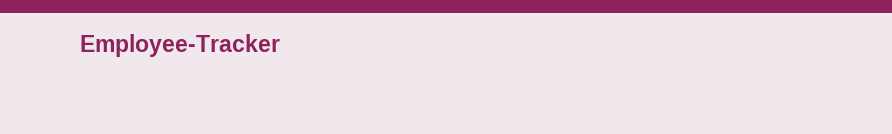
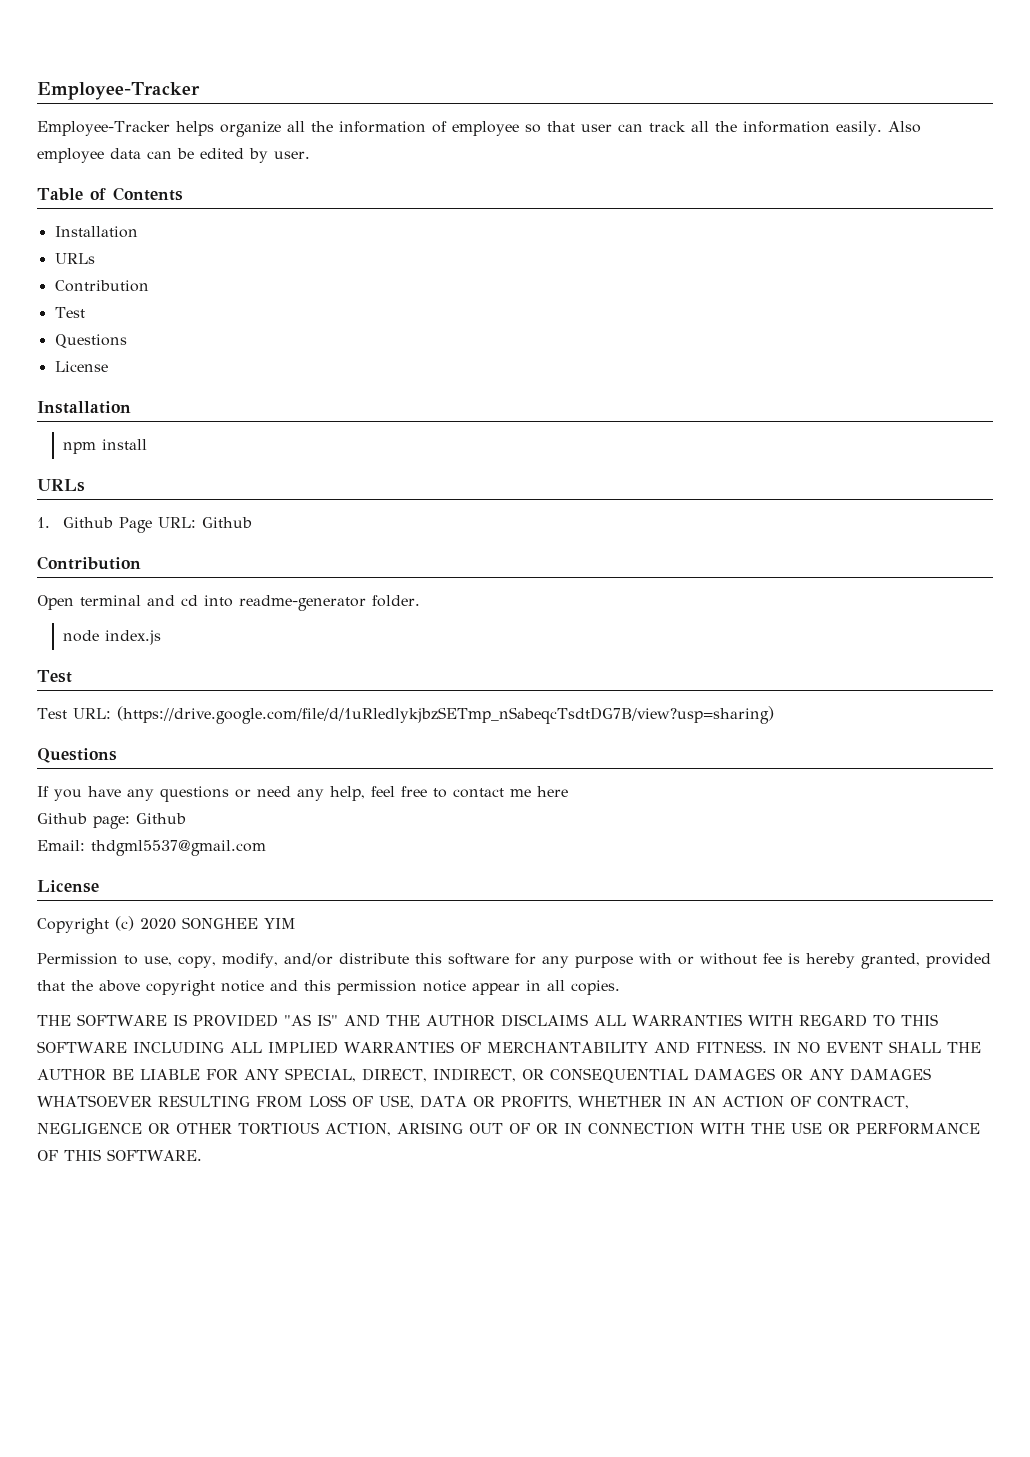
[80,34,280,57] Employee-Tracker -> [37,82,200,100] [37,121,921,137] [37,148,310,163] [37,187,183,201] [54,226,138,238] [54,253,95,264] [54,280,149,292] [54,307,85,318] [54,334,127,348] [54,361,108,372] [37,401,131,414] [62,439,147,454] [37,479,85,492] [37,517,252,533] [37,556,141,570] [37,595,420,611] [62,630,161,645] [37,670,72,683] [37,706,774,724] [37,748,117,763] [37,786,568,802] [37,813,186,829] [37,840,266,856] [37,880,99,893] [37,916,296,934] [37,953,991,969] [37,980,620,996] [37,1014,938,1027] [37,1041,981,1054] [37,1068,931,1083] [37,1095,909,1109] [37,1122,980,1136] [37,1149,202,1161] Employee-Tracker // Employee-Tracker helps organize all the information of employee so that user can track all the information easily. Also employee data can be edited by user. // Table of Contents // Installation // URLs // Contribution // Test // Questions // License // Installation // npm install // URLs // 1. Github Page URL: Github // Contribution // Open terminal and cd into readme-generator folder. // node index.js // Test // Test URL: (https://drive.google.com/file/d/1uRledlykjbzSETmp_nSabeqcTsdtDG7B/view?usp=sharing) // Questions // If you have any questions or need any help, feel free to contact me here // Github page: Github // Email: thdgml5537@gmail.com // License // Copyright (c) 2020 SONGHEE YIM // Permission to use, copy, modify, and/or distribute this software for any purpose with or without fee is hereby granted, provided that the above copyright notice and this permission notice appear in all copies. // THE SOFTWARE IS PROVIDED "AS IS" AND THE AUTHOR DISCLAIMS ALL WARRANTIES WITH REGARD TO THIS SOFTWARE INCLUDING ALL IMPLIED WARRANTIES OF MERCHANTABILITY AND FITNESS. IN NO EVENT SHALL THE AUTHOR BE LIABLE FOR ANY SPECIAL, DIRECT, INDIRECT, OR CONSEQUENTIAL DAMAGES OR ANY DAMAGES WHATSOEVER RESULTING FROM LOSS OF USE, DATA OR PROFITS, WHETHER IN AN ACTION OF CONTRACT, NEGLIGENCE OR OTHER TORTIOUS ACTION, ARISING OUT OF OR IN CONNECTION WITH THE USE OR PERFORMANCE OF THIS SOFTWARE.

